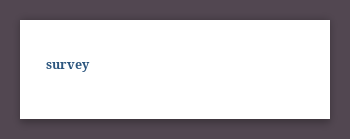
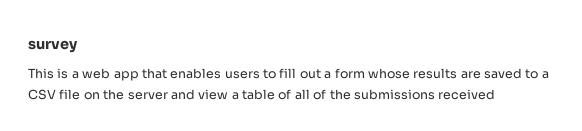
(90, 67) none -> [28,68,549,81] [28,89,496,100] // This is a web app that enables users to fill out a form whose results are saved to a CSV file on the server and view a table of all of the submissions received

